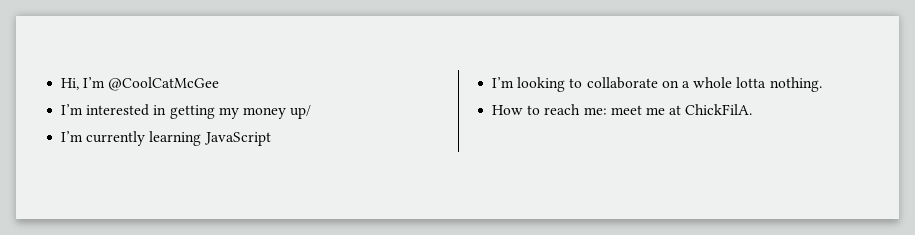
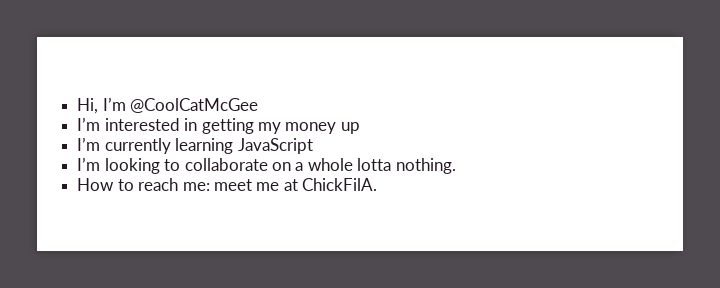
[290,105,312,119] up/ -> [340,122,360,134] up

